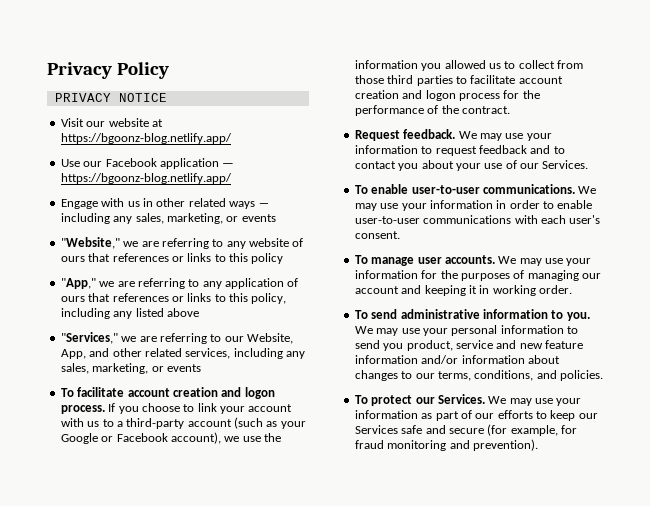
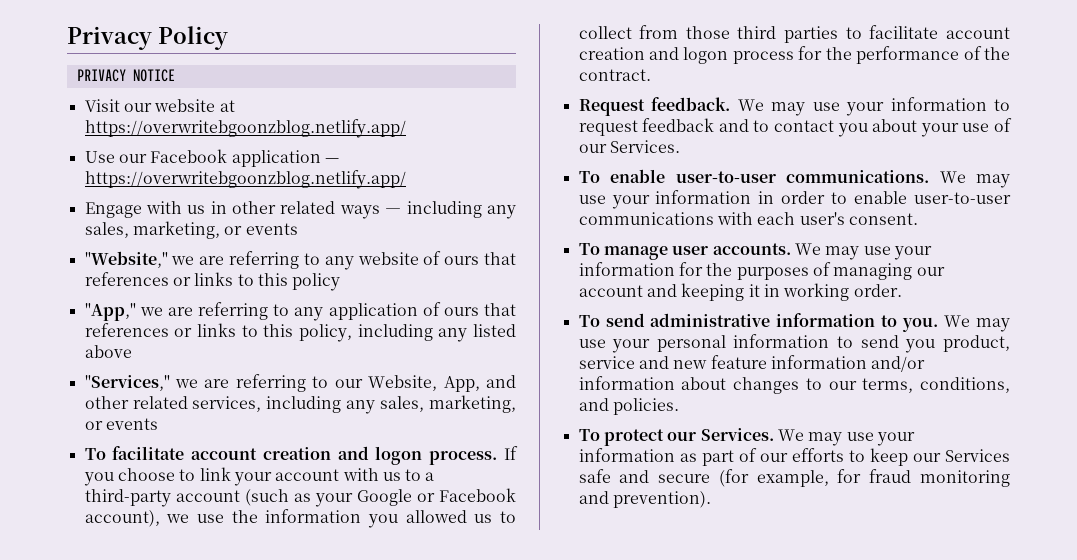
[60,133,232,144] https://bgoonz-blog.netlify.app/ -> [84,119,406,138] https://overwritebgoonzblog.netlify.app/
[60,173,232,184] https://bgoonz-blog.netlify.app/ -> [84,170,406,189] https://overwritebgoonzblog.netlify.app/

